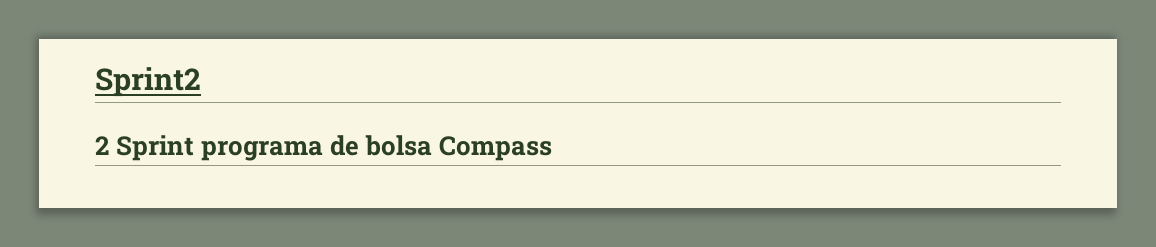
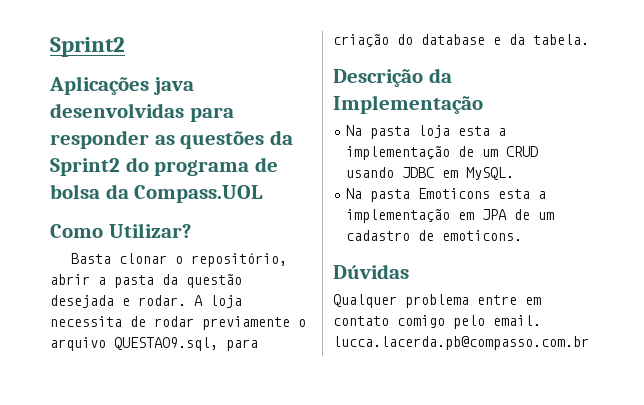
[95,135,553,161] 2 Sprint programa de bolsa Compass -> [49,76,194,95] [50,103,234,122] [50,130,293,149] [50,157,278,176] [50,184,264,203] [50,223,191,238] [70,252,287,267] [50,274,242,288] [50,295,242,308] [50,316,306,330] [50,337,258,351] [333,34,589,47] [333,68,452,87] [333,95,483,114] [346,125,507,139] [346,146,539,160] [346,167,515,180] [346,188,547,202] [346,209,555,223] [346,230,523,241] [333,264,409,279] [333,294,541,308] [333,315,541,329] [333,336,589,350] Aplicações java desenvolvidas para responder as questões da Sprint2 do programa de bolsa da Compass.UOL // Como Utilizar? // Basta clonar o repositório, abrir a pasta da questão desejada e rodar. A loja necessita de rodar previamente o arquivo QUESTAO9.sql, para criação do database e da tabela. // Descrição da Implementação // Na pasta loja esta a implementação de um CRUD usando JDBC em MySQL. // Na pasta Emoticons esta a implementação em JPA de um cadastro de emoticons. // Dúvidas // Qualquer problema entre em contato comigo pelo email. lucca.lacerda.pb@compasso.com.br

